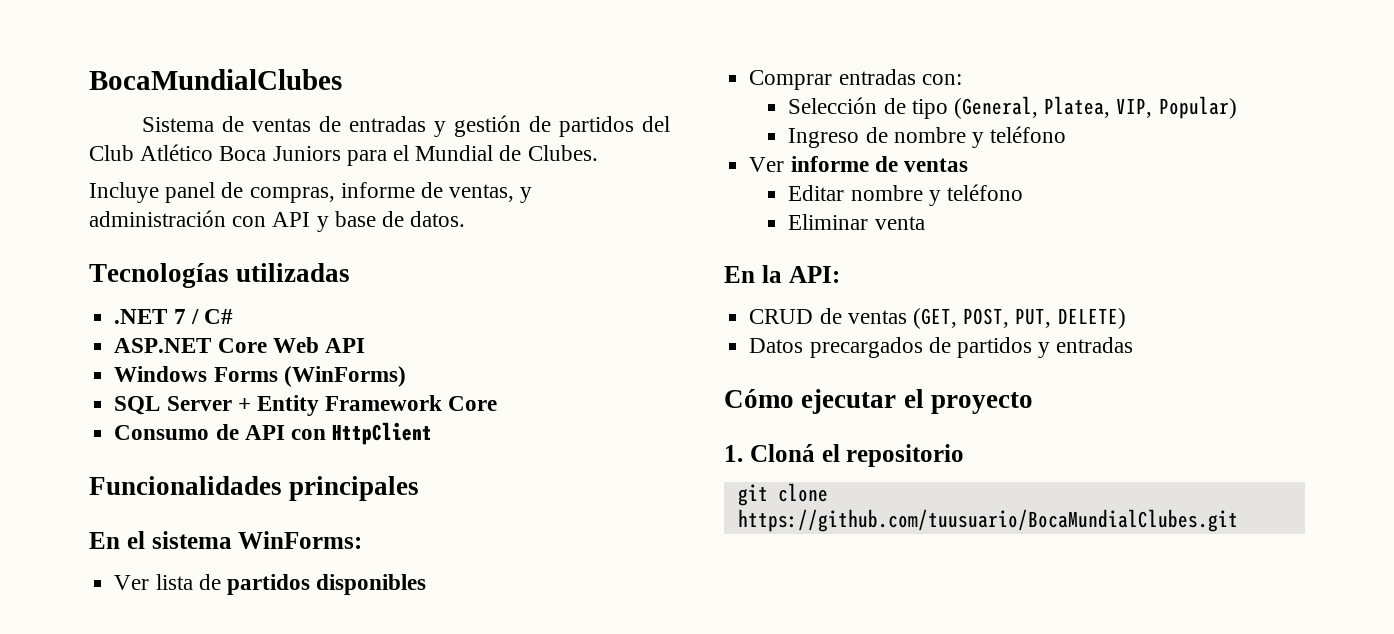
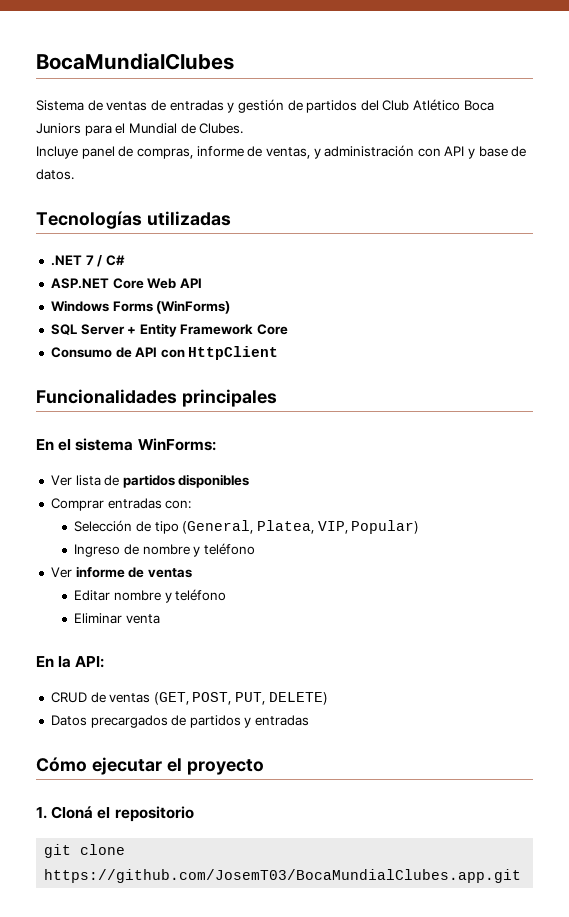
[737,509,1238,532] https://github.com/tuusuario/BocaMundialClubes.git -> [44,869,522,883] https://github.com/JosemT03/BocaMundialClubes.app.git

